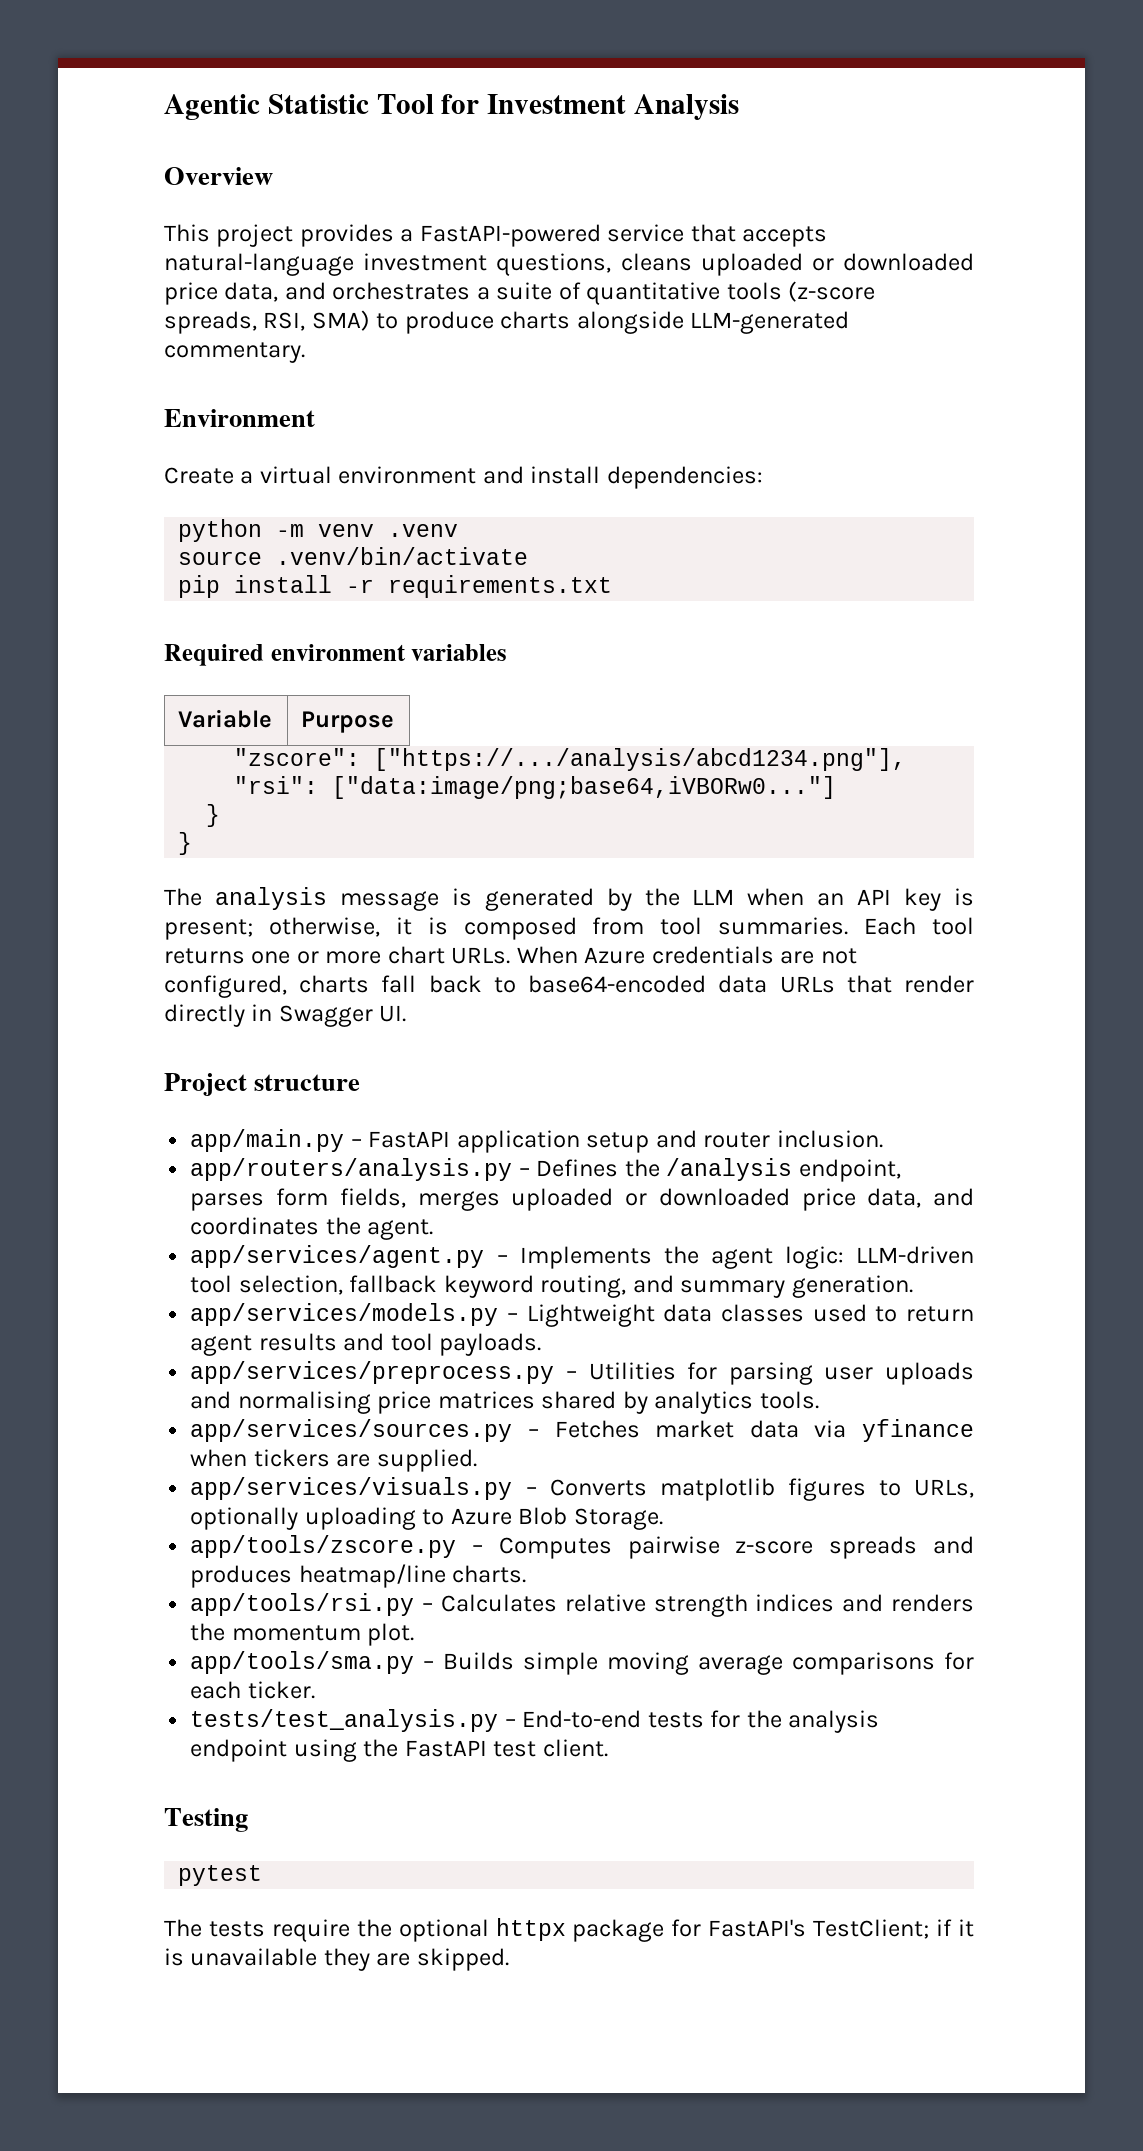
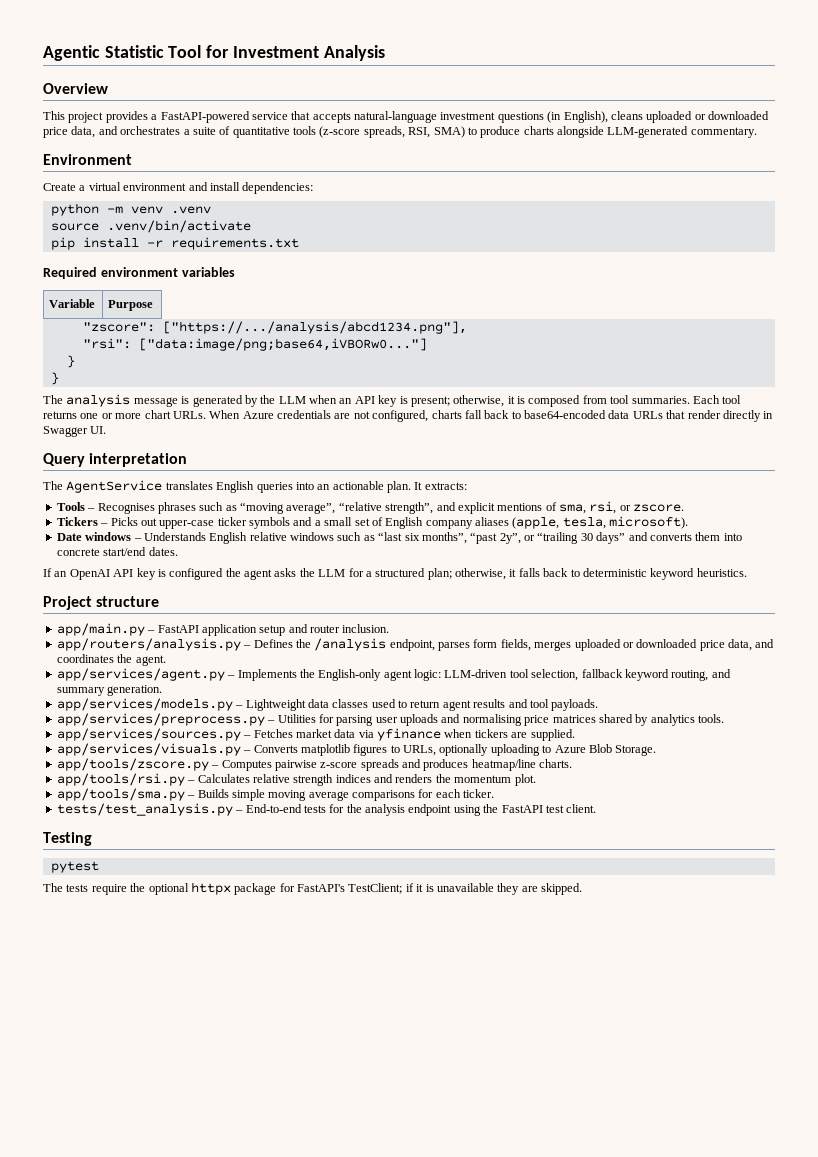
[496,253,612,276] questions, -> [497,111,608,123] questions (in English),
(407, 1013) none -> [43,453,188,467] [43,480,467,493] [56,501,685,514] [56,516,689,529] [56,532,742,544] [56,547,178,556] [43,568,747,580] // Query interpretation // The AgentService translates English queries into an actionable plan. It extracts: // Tools – Recognises phrases such as “moving average”, “relative strength”, and explicit mentions of sma, rsi, or zscore. // Tickers – Picks out upper-case ticker symbols and a small set of English company aliases (apple, tesla, microsoft). // Date windows – Understands English relative windows such as “last six months”, “past 2y”, or “trailing 30 days” and converts them into concrete start/end dates. // If an OpenAI API key is configured the agent asks the LLM for a structured plan; otherwise, it falls back to deterministic keyword heuristics.
(699, 1255) none -> [318,669,382,681] English-only

